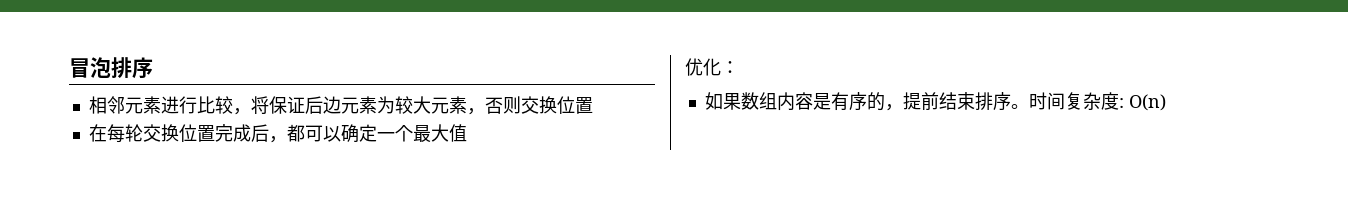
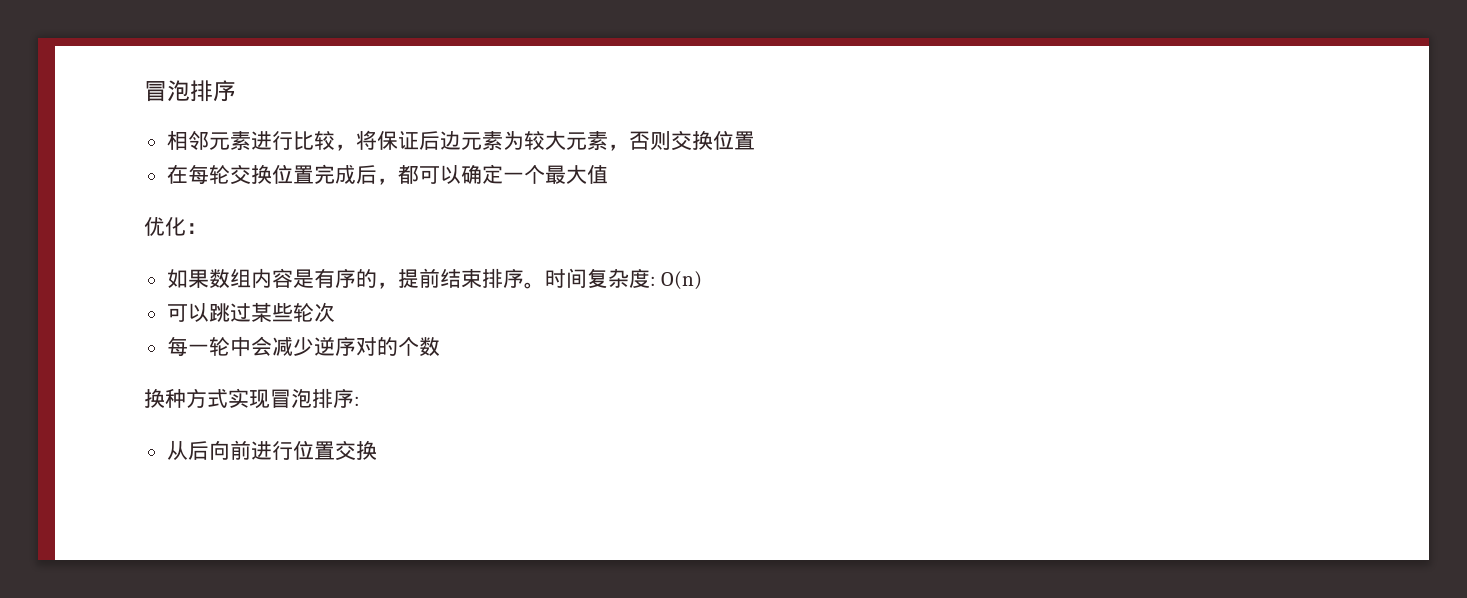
(1166, 102) none -> [166,302,335,322] [166,336,440,357] [144,388,360,409] [166,440,377,461] // 可以跳过某些轮次 // 每一轮中会减少逆序对的个数 // 换种方式实现冒泡排序: // 从后向前进行位置交换

